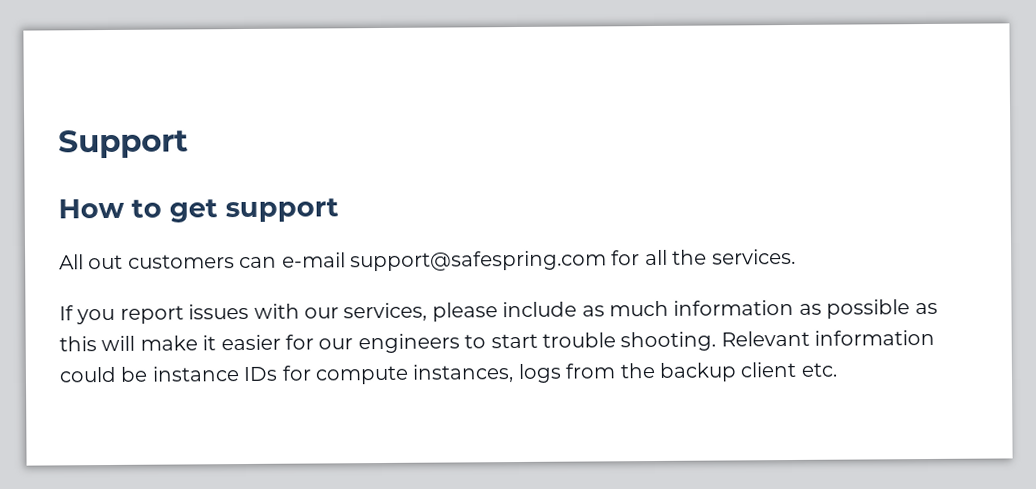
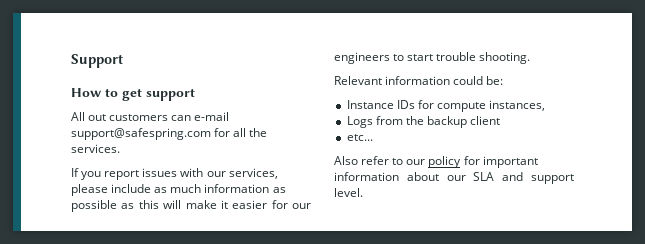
(717, 341) none -> (531, 58) //
[120,366,239,382] be instance -> [486,76,504,85] [346,100,394,109] be: // Instance
[517,363,562,384] logs -> [346,116,373,128] // Logs
[800,362,837,377] etc. -> [346,134,373,141] [334,156,538,168] [334,172,574,184] [334,188,363,197] // etc... // Also refer to our policy for important information about our SLA and support level.

